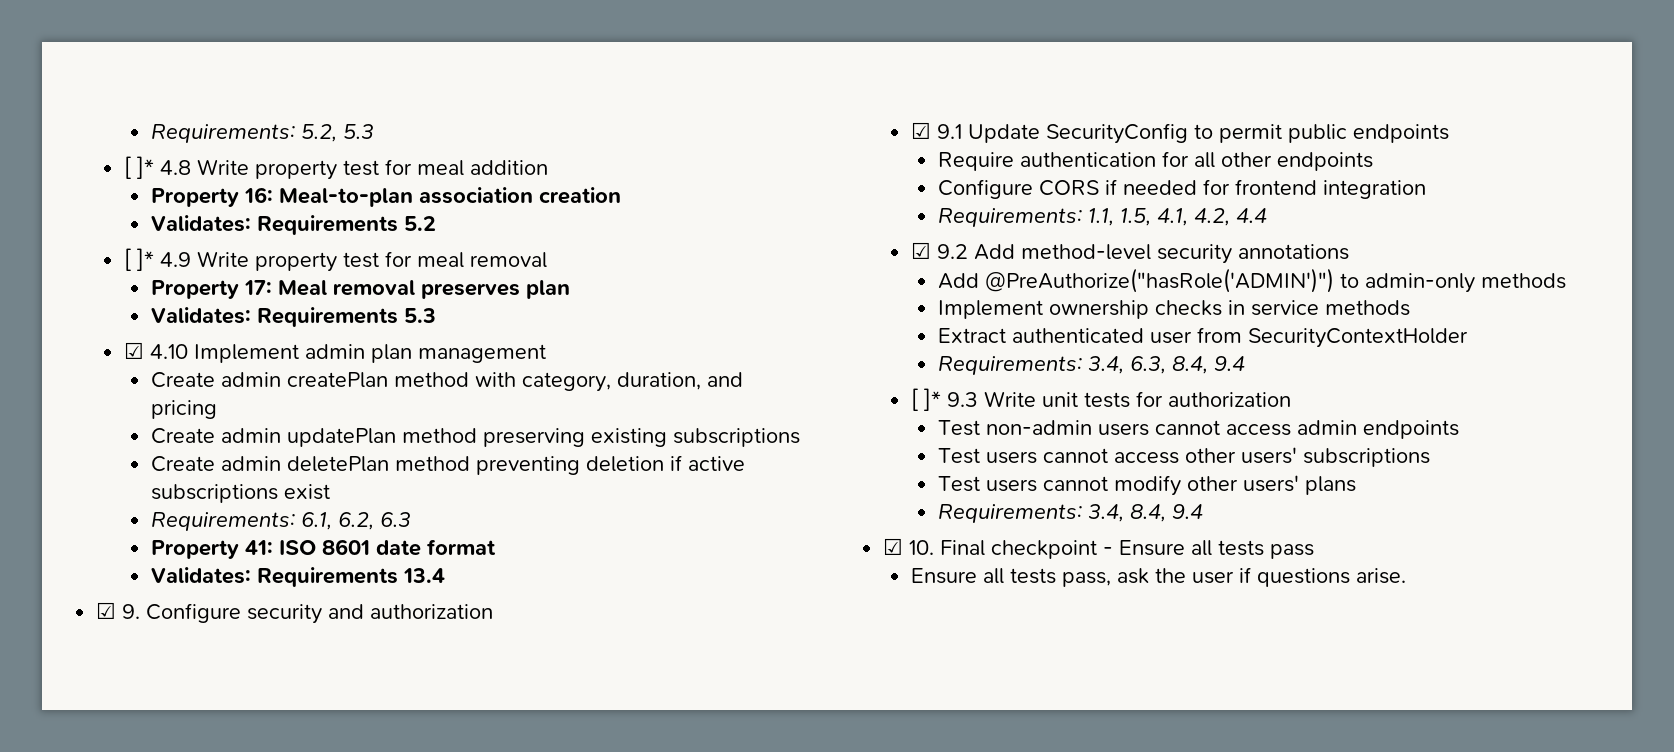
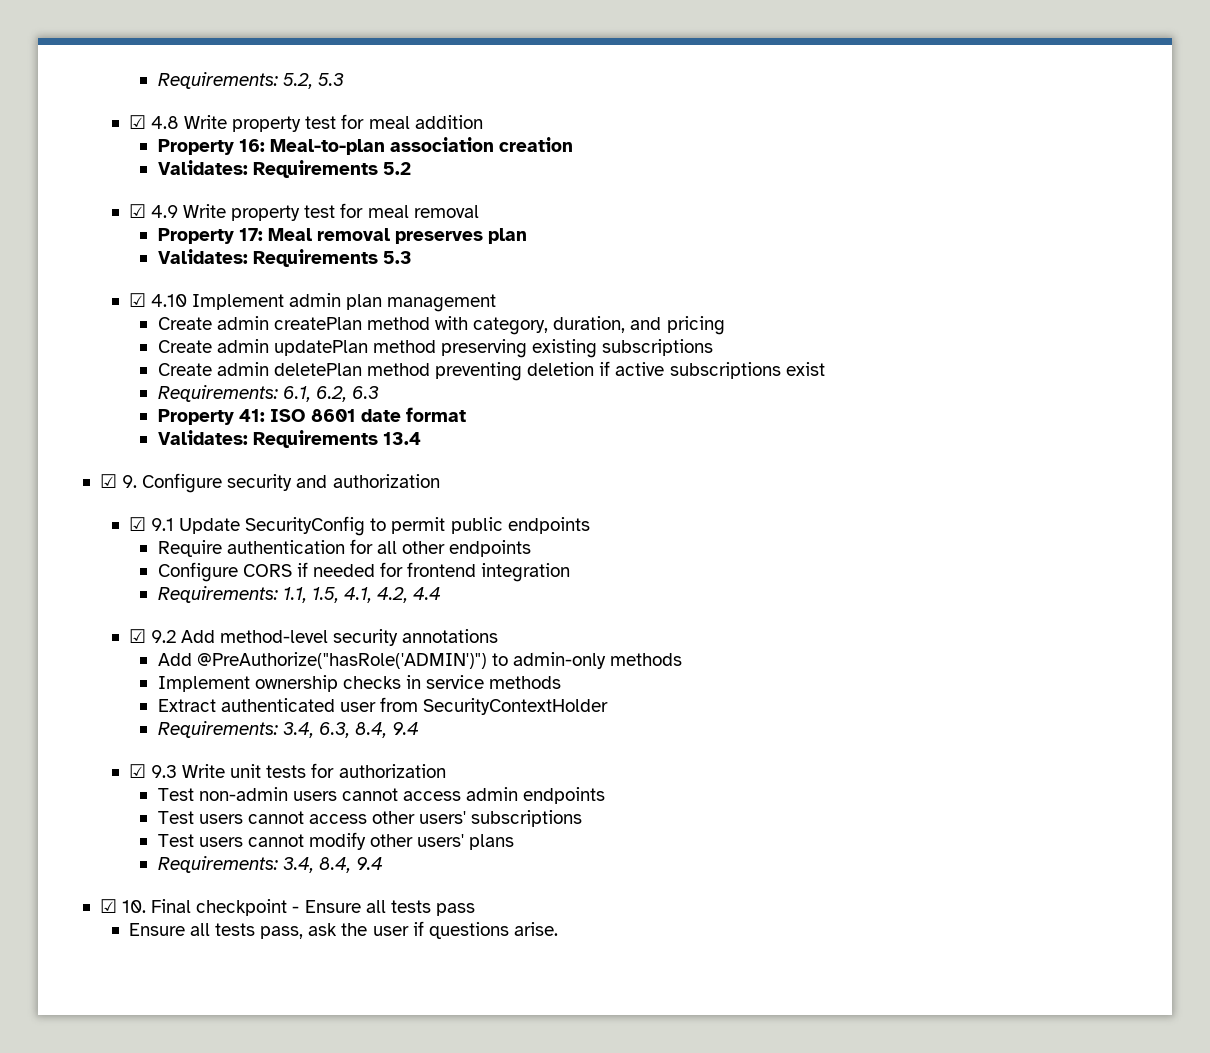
[123,156,154,179] [ ]* -> [128,115,146,129] ☑
[123,248,154,271] [ ]* -> [128,204,146,218] ☑
[910,388,941,411] [ ]* -> [128,764,146,778] ☑

